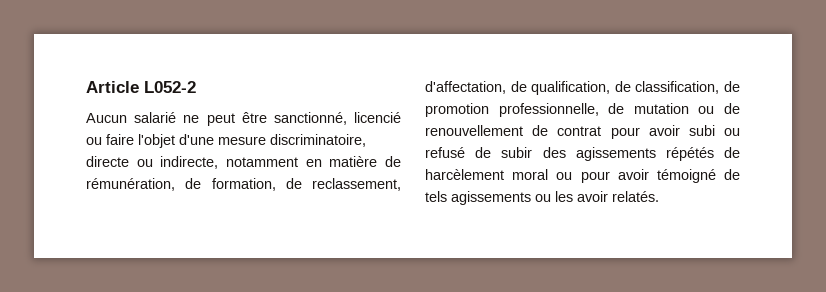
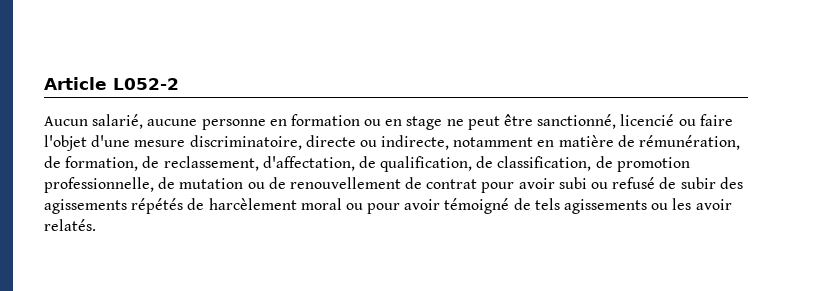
[134,112,177,123] salarié -> [92,114,443,130] salarié, aucune personne en formation ou en stage

